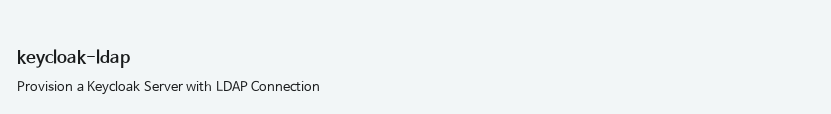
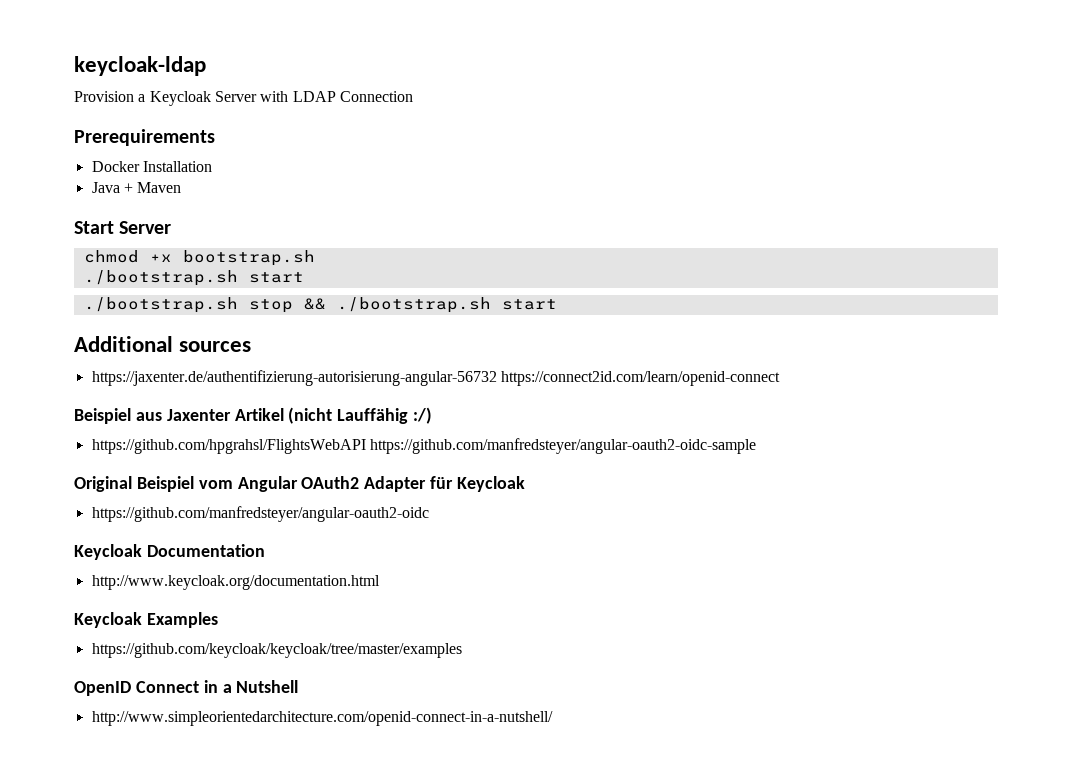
(321, 86) none -> [74,129,215,146] [91,161,212,172] [91,182,182,193] [74,221,172,234] [83,250,315,266] [83,270,304,286] [83,297,557,313] [74,336,252,352] [91,370,780,386] [74,407,433,424] [91,438,756,454] [74,476,526,492] [91,506,429,522] [74,544,265,560] [91,575,380,590] [74,612,218,628] [91,643,462,658] [74,680,299,696] [91,711,553,726] // Prerequirements // Docker Installation // Java + Maven // Start Server // chmod +x bootstrap.sh // ./bootstrap.sh start // ./bootstrap.sh stop && ./bootstrap.sh start // Additional sources // https://jaxenter.de/authentifizierung-autorisierung-angular-56732 https://connect2id.com/learn/openid-connect // Beispiel aus Jaxenter Artikel (nicht Lauffähig :/) // https://github.com/hpgrahsl/FlightsWebAPI https://github.com/manfredsteyer/angular-oauth2-oidc-sample // Original Beispiel vom Angular OAuth2 Adapter für Keycloak // https://github.com/manfredsteyer/angular-oauth2-oidc // Keycloak Documentation // http://www.keycloak.org/documentation.html // Keycloak Examples // https://github.com/keycloak/keycloak/tree/master/examples // OpenID Connect in a Nutshell // http://www.simpleorientedarchitecture.com/openid-connect-in-a-nutshell/

